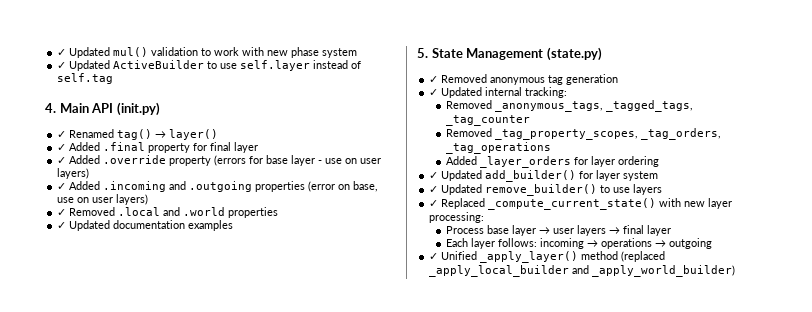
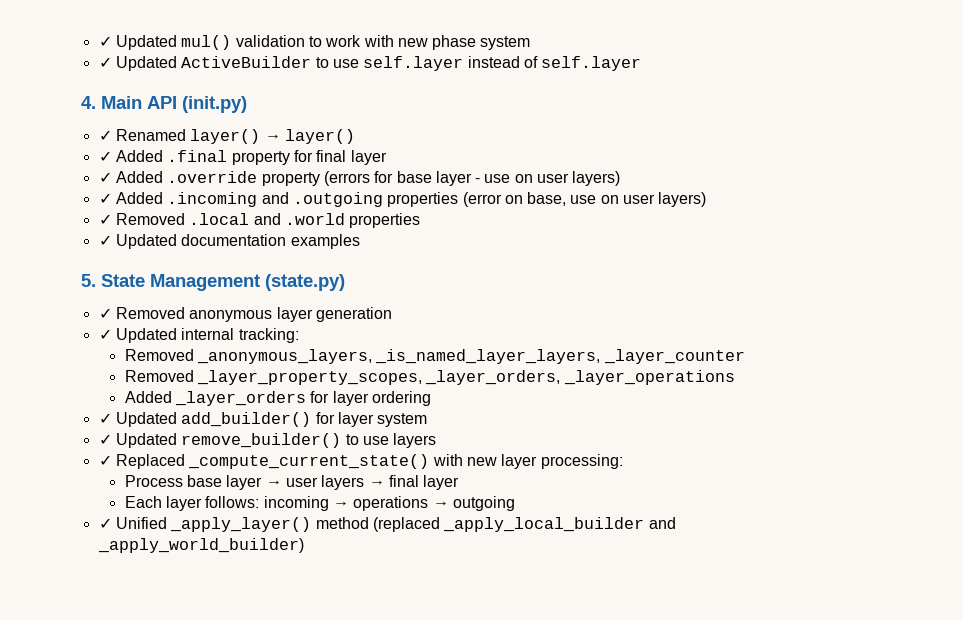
[57,73,114,84] self.tag -> [541,56,642,71] self.layer
[117,129,153,140] tag() -> [190,129,261,144] layer()
[548,75,564,85] tag -> [276,307,313,322] layer
[495,100,694,112] [446,115,531,126] [446,128,722,140] [446,142,552,154] _anonymous_tags, _tagged_tags, _tag_counter // Removed _tag_property_scopes, _tag_orders, _tag_operations -> [197,349,745,364] [124,370,735,385] _anonymous_layers, _is_named_layer_layers, _layer_counter // Removed _layer_property_scopes, _layer_orders, _layer_operations

